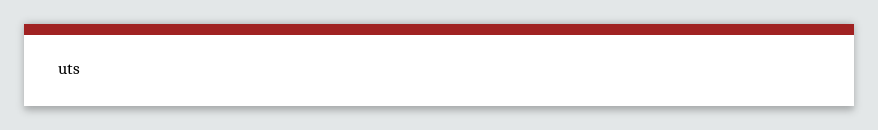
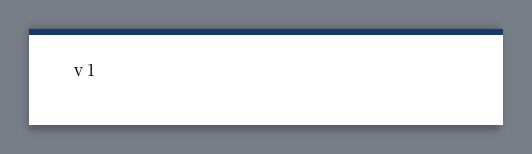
[58,64,80,74] uts -> [73,64,96,76] v 1

